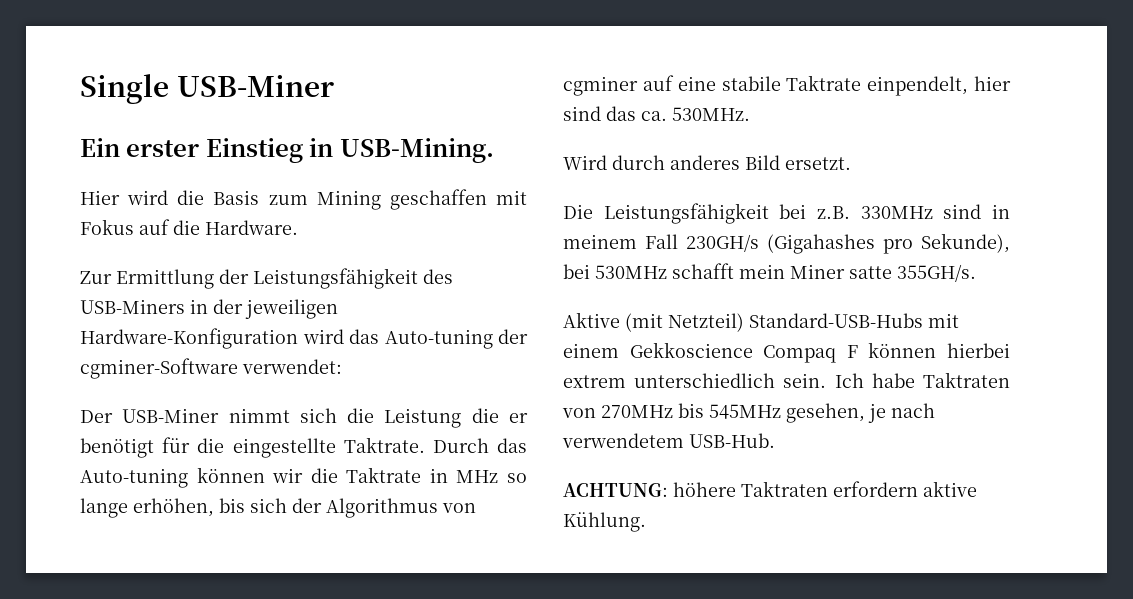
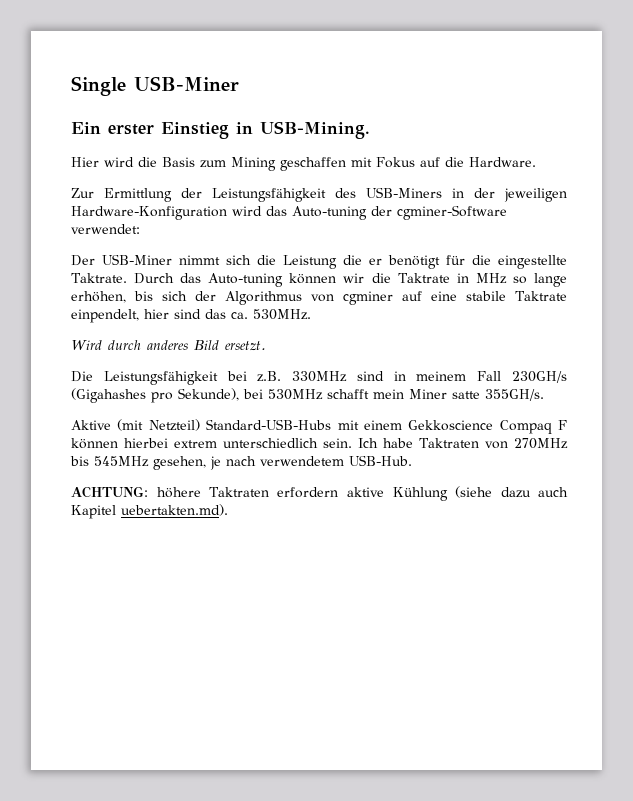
[563,512,646,532] Kühlung. -> [392,486,568,501] [71,504,228,519] Kühlung (siehe dazu auch Kapitel uebertakten.md).

